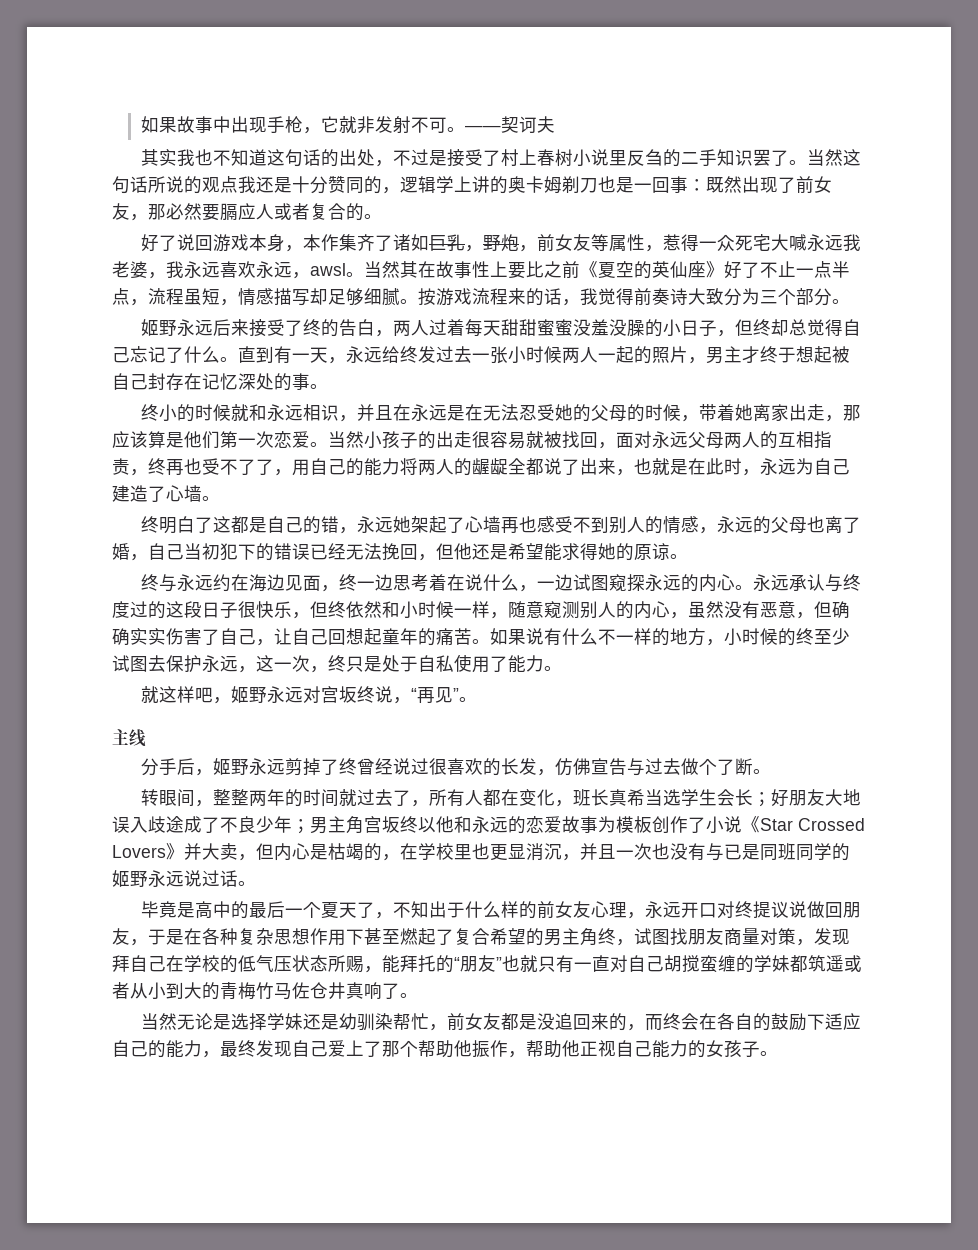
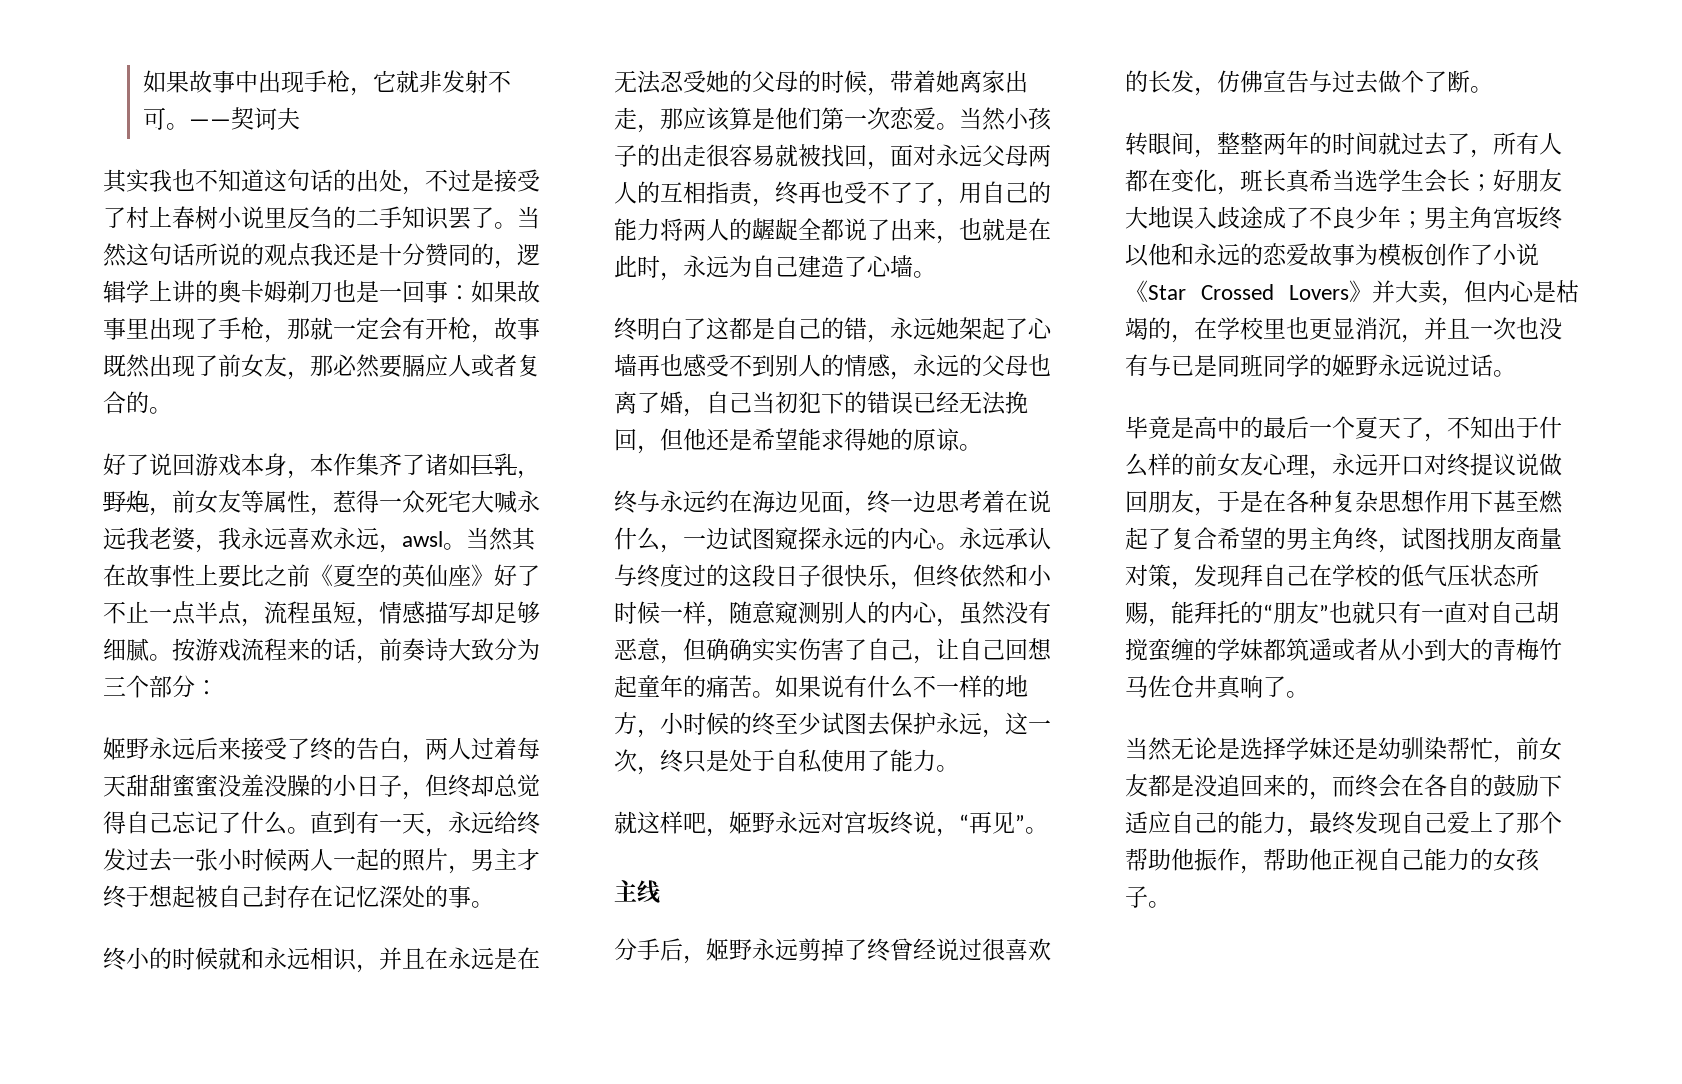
(706, 185) none -> [471,280,540,303] [103,317,540,343] 如果故事里出现了手枪，那就一定会有开枪，故事
[580,288,634,305] 我觉得 -> (379, 659) none
[832,299,850,304] 。 -> [195,680,218,695] ：

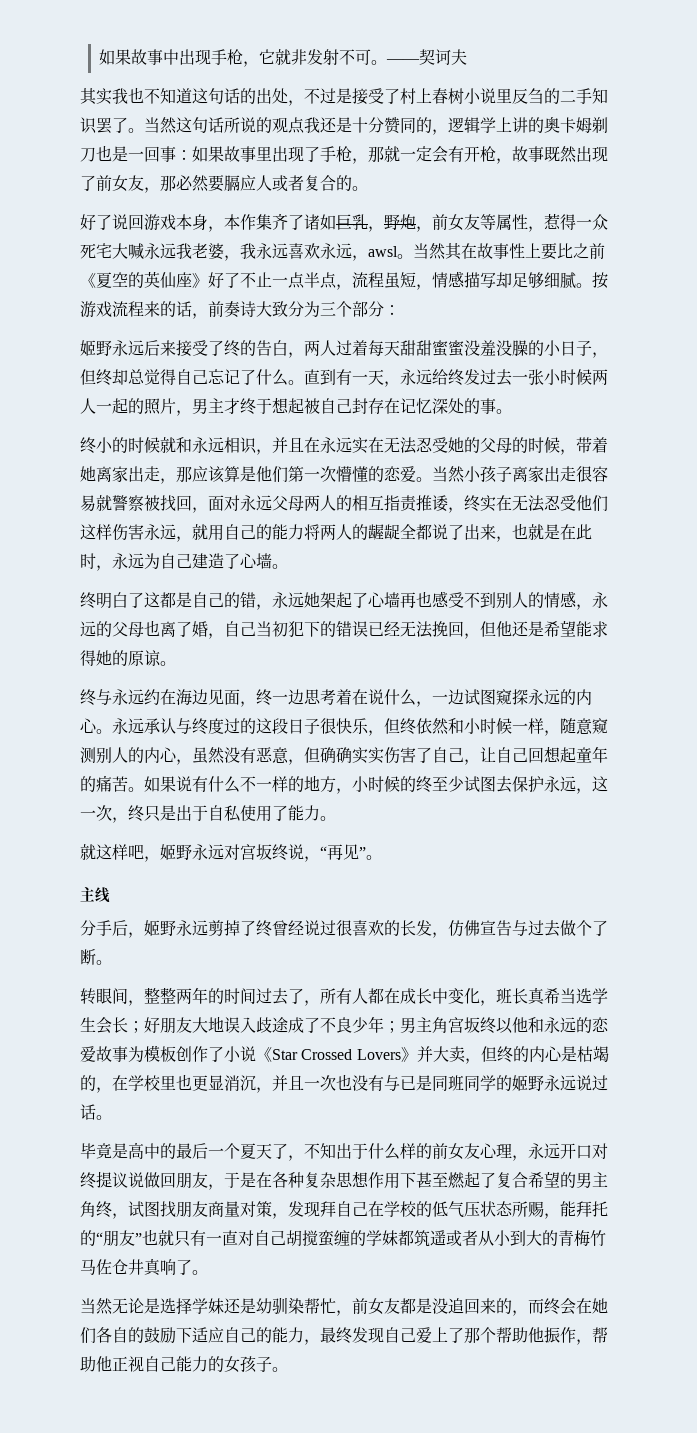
[494,947,517,970] 是 -> [352,437,368,454] 实
(890, 118) none -> [336,466,384,482] 懵懂的
[637,144,660,167] 的 -> [512,466,544,483] 离家
(798, 155) none -> [112,495,144,512] 警察
[660,181,959,207] 互相指责，终再也受不了了， -> [352,495,608,513] [80,524,208,542] 相互指责推诿，终实在无法忍受他们这样伤害永远，就
[729,749,752,772] 处 -> [176,805,192,821] 出
[1378,132,1401,155] 就 -> (256, 996) none
(1171, 180) none -> [400,988,448,1004] 成长中
(1487, 291) none -> [496,1046,529,1063] 终的
(1424, 785) none -> [592,1298,608,1314] [80,1327,96,1344] 她们

